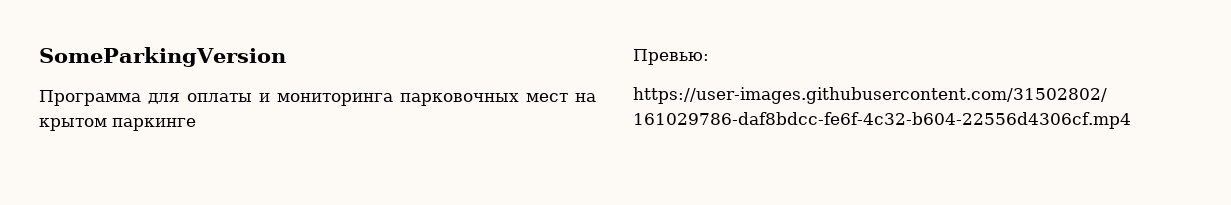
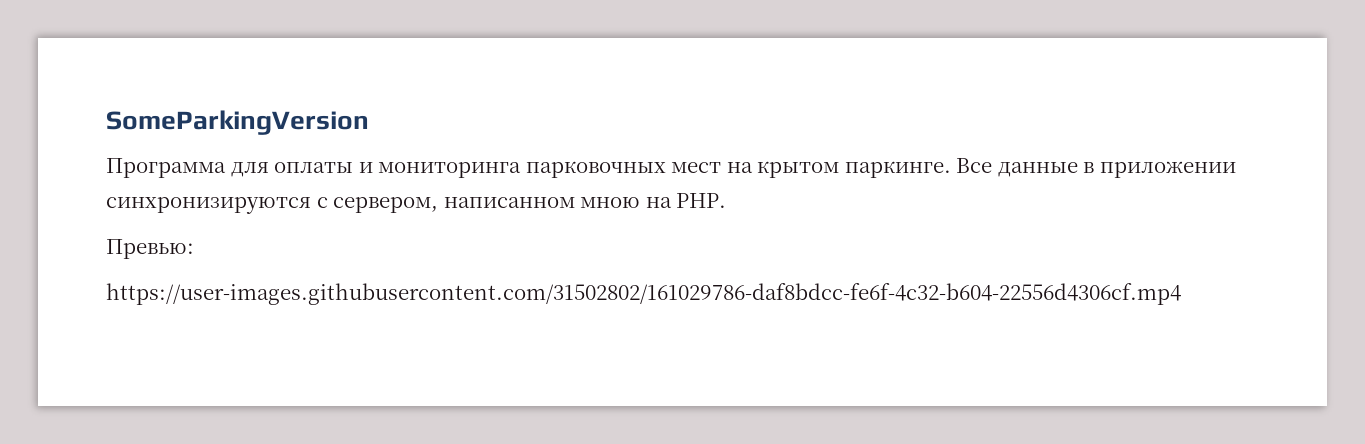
[112,118,196,131] паркинге -> [844,158,1236,178] [106,193,727,214] паркинге. Все данные в приложении синхронизируются с сервером, написанном мною на PHP.

